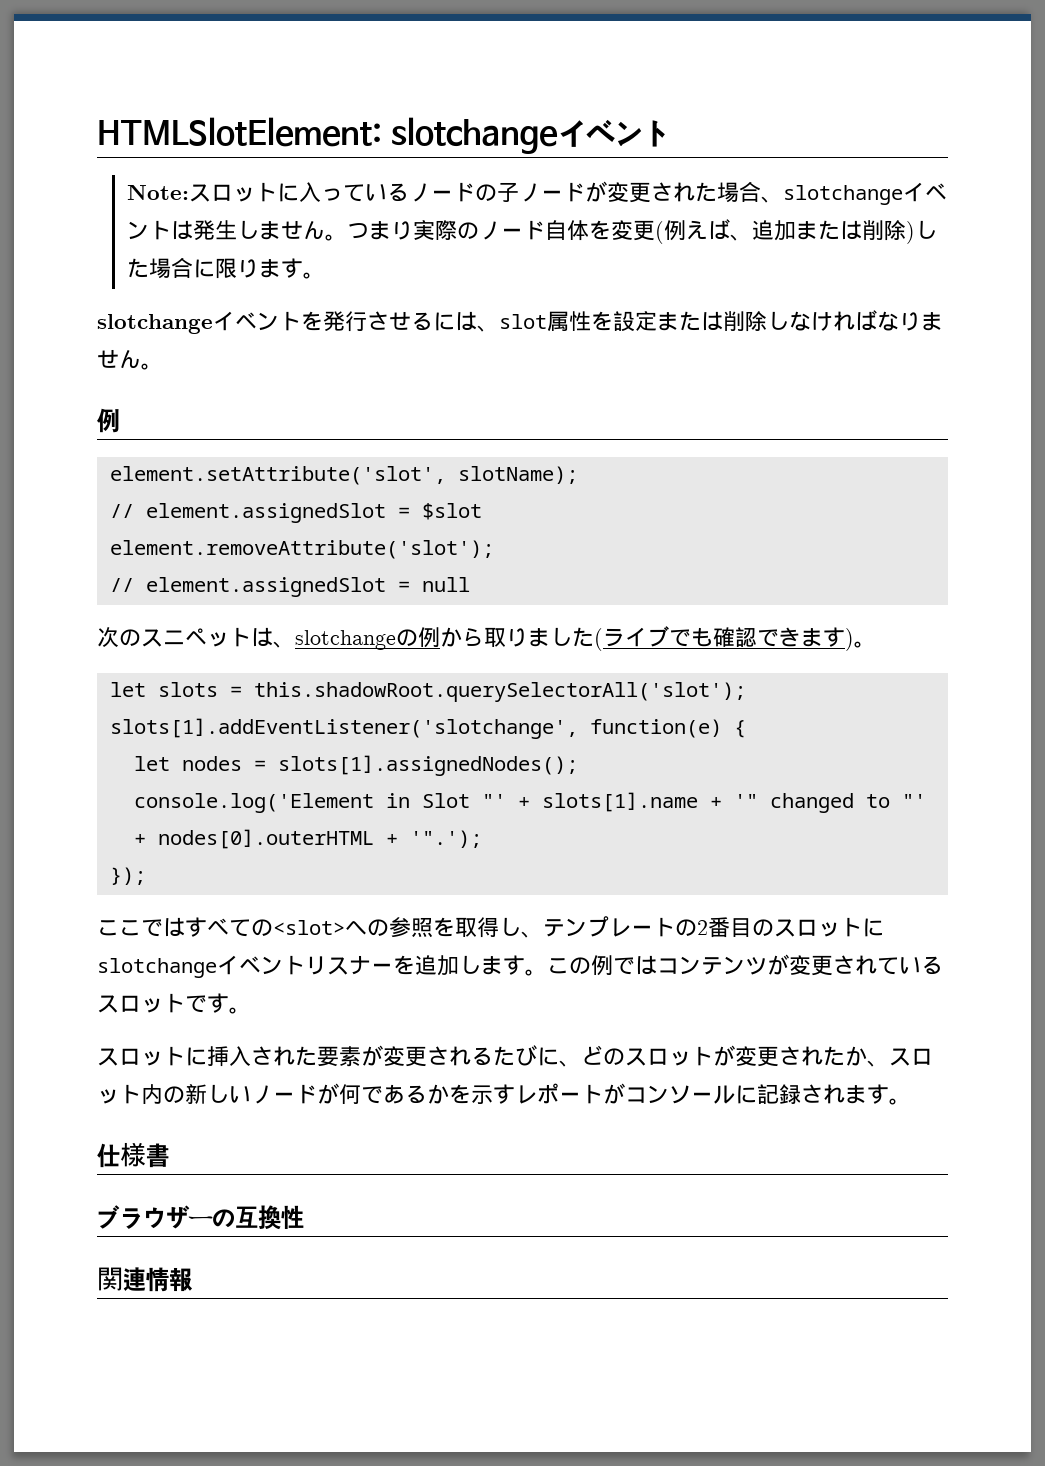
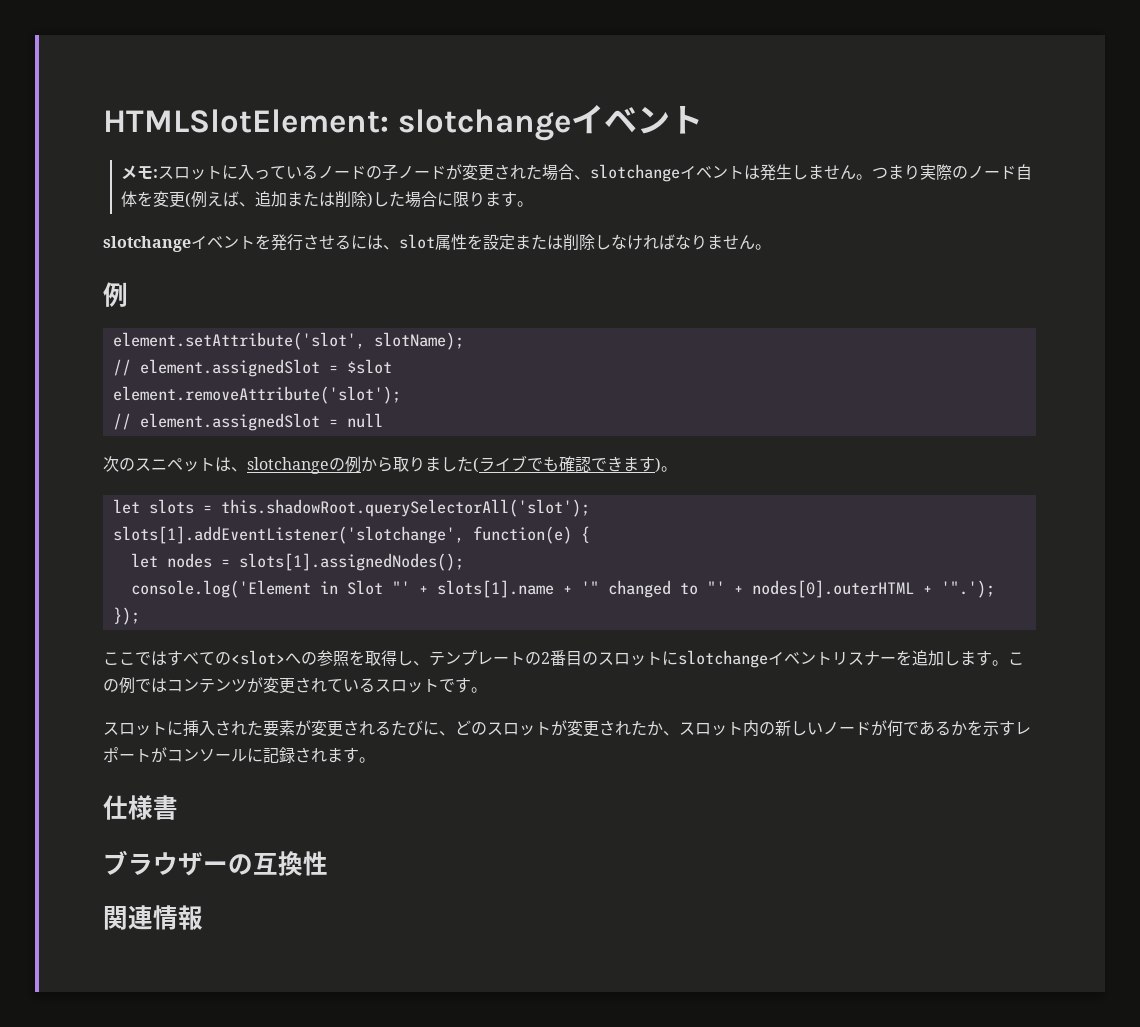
[126,185,189,200] Note: -> [121,165,159,179] メモ:

